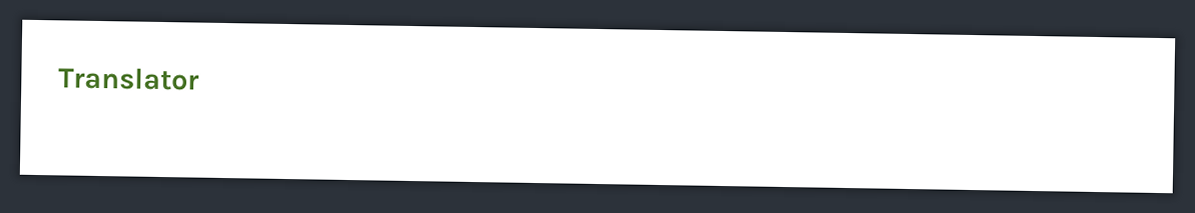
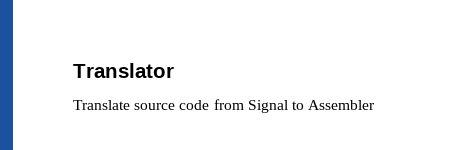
(200, 79) none -> [73,99,376,113] // Translate source code from Signal to Assembler

